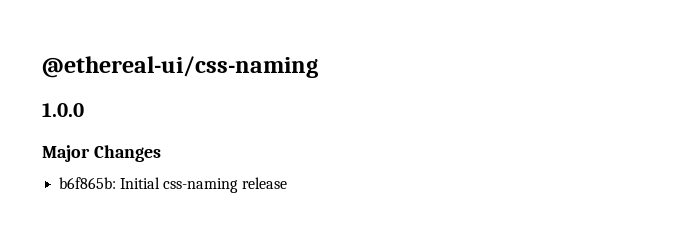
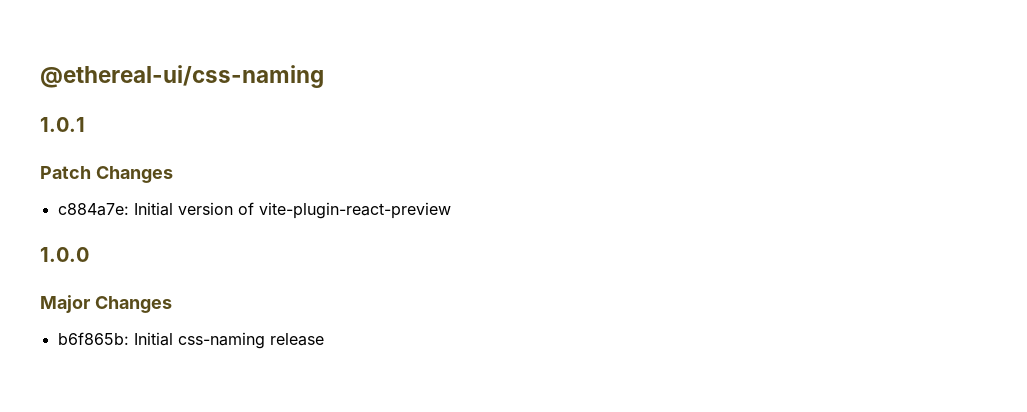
(318, 67) none -> [40,117,85,132] [40,166,173,183] [57,202,451,219] // 1.0.1 // Patch Changes // c884a7e: Initial version of vite-plugin-react-preview

